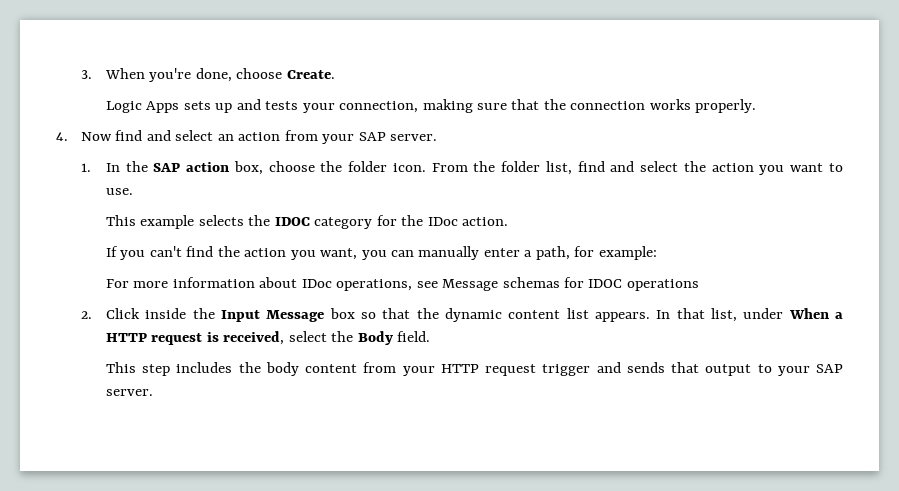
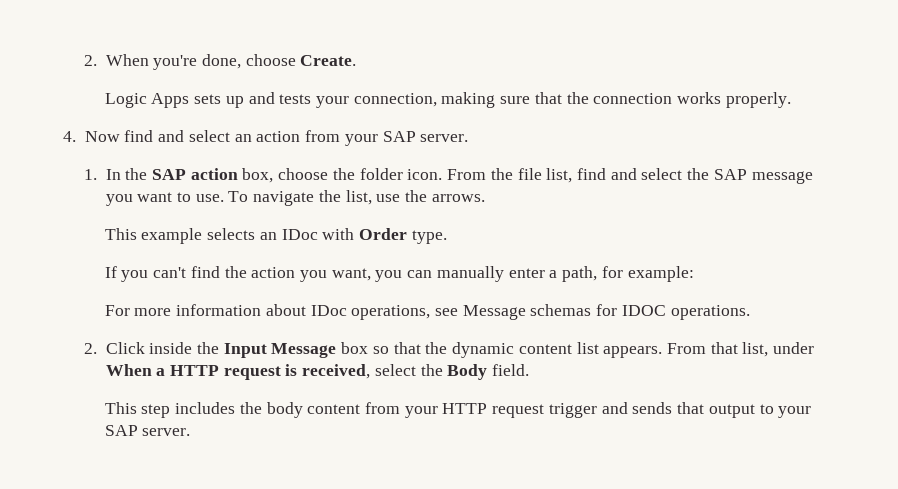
[80,70,92,79] 3. -> [83,55,97,66] 2.
[501,161,541,172] folder -> [517,168,542,180] file
[711,163,754,172] action -> [713,169,813,184] SAP message
[105,215,508,229] // This example selects the IDOC category for the IDoc action. -> [228,190,485,206] [104,228,447,244] To navigate the list, use the arrows. // This example selects an IDoc with Order type.
[626,279,699,291] operations -> [670,305,750,320] operations.
[656,310,671,319] In -> [666,343,706,354] From

